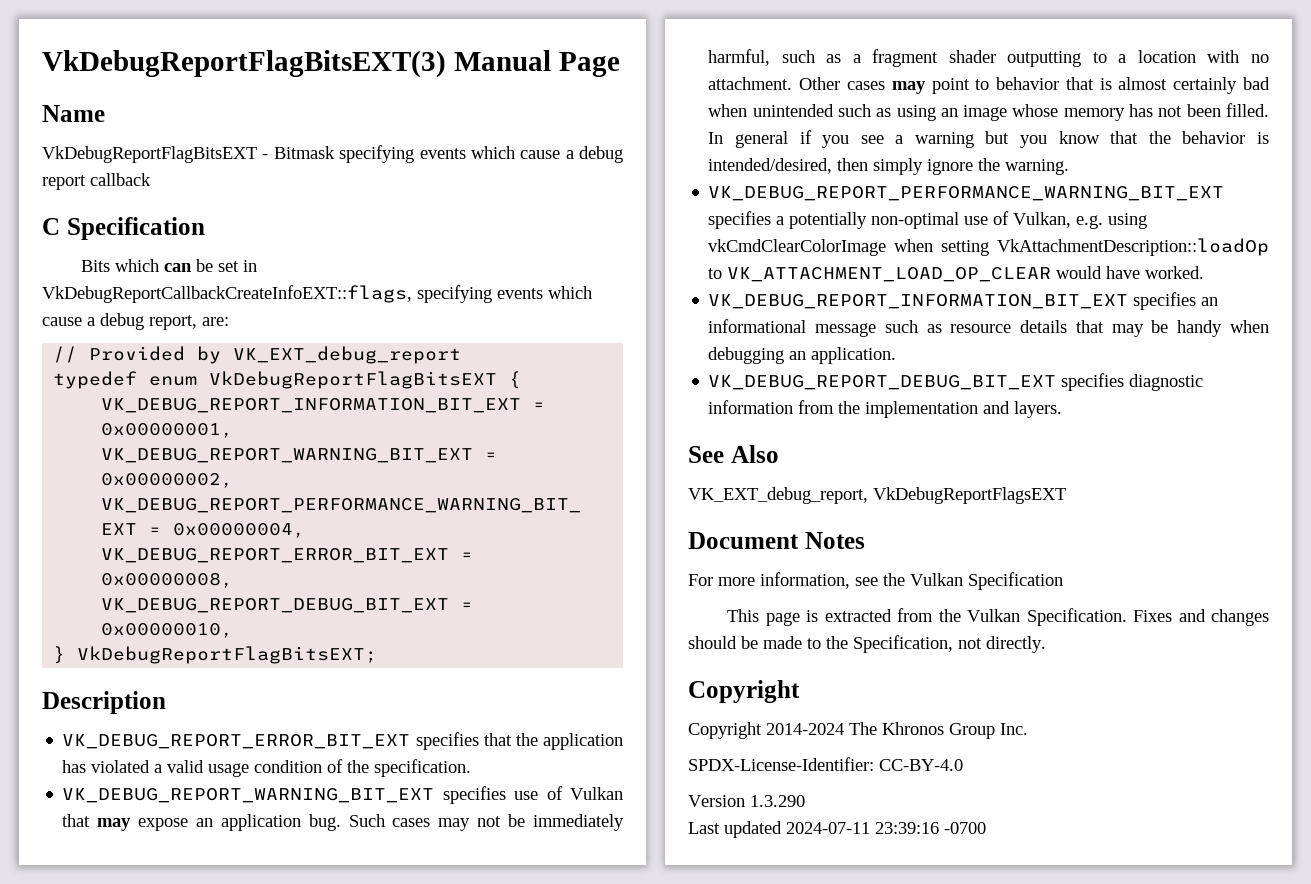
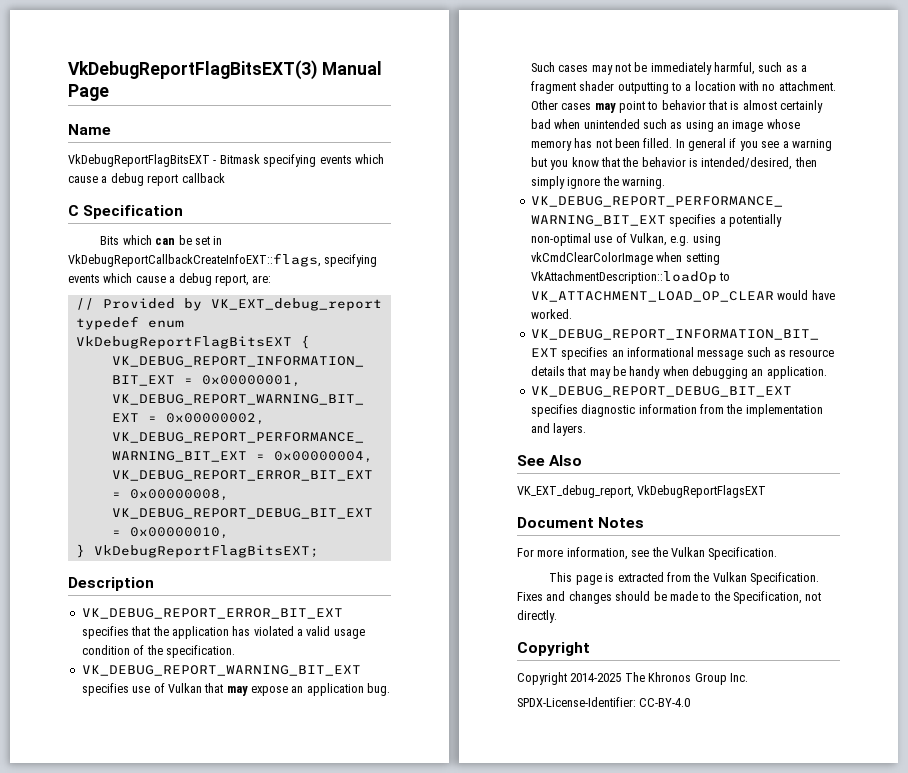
[968,572,1063,590] Specification -> [708,547,778,560] Specification.
[766,723,844,735] 2014-2024 -> [570,673,622,682] 2014-2025
[688,795,805,807] [688,821,986,838] // Version 1.3.290 // Last updated 2024-07-11 23:39:16 -0700 -> (691, 702) none

